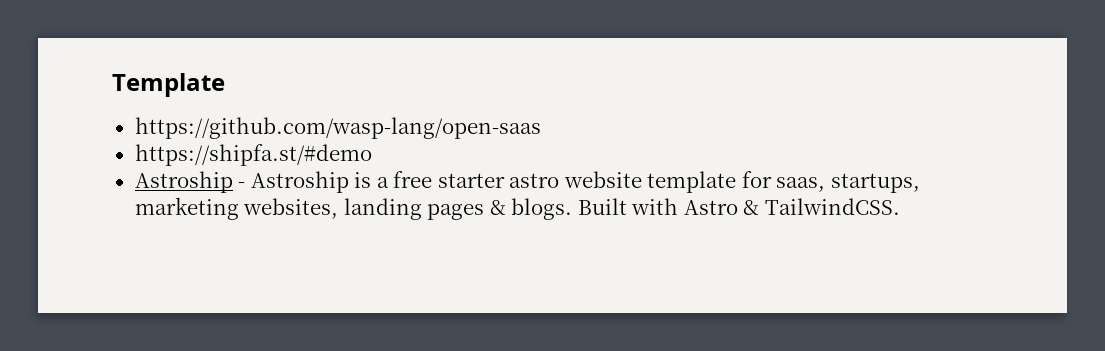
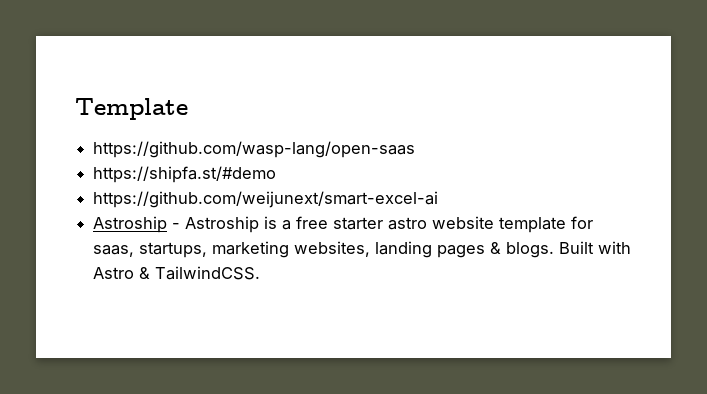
(372, 155) none -> [93,191,439,208] // https://github.com/weijunext/smart-excel-ai

